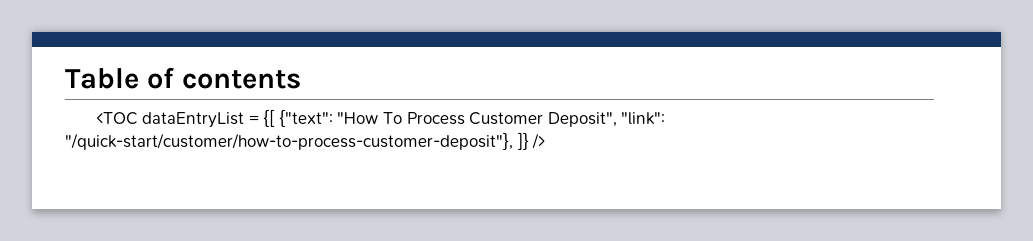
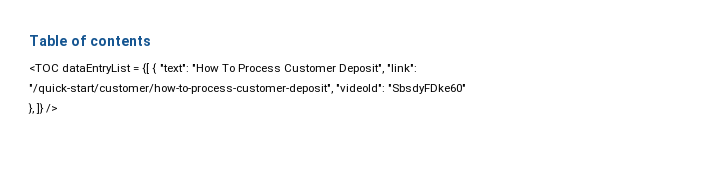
[278,109,333,127] {"text": -> [152,63,189,74] { "text":
[65,132,513,150] "/quick-start/customer/how-to-process-customer-deposit"}, -> [29,84,467,94] [28,103,34,114] "/quick-start/customer/how-to-process-customer-deposit", "videoId": "SbsdyFDke60" // },

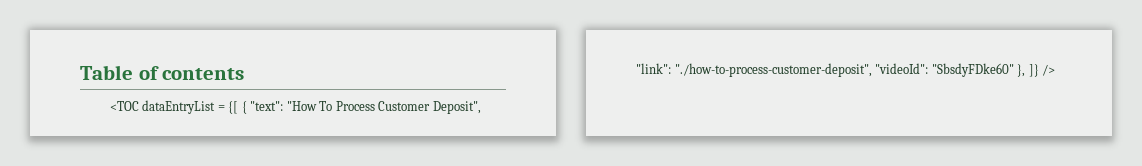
[29,84,333,94] "/quick-start/customer/how-to-process-customer-deposit", -> [674,63,872,77] "./how-to-process-customer-deposit",
(467, 89) // -> (1014, 70) none

